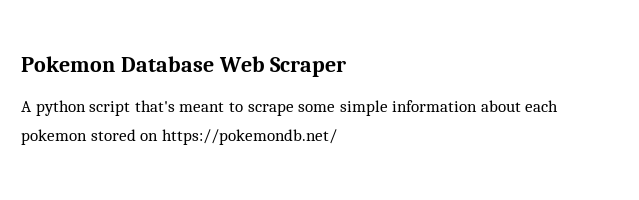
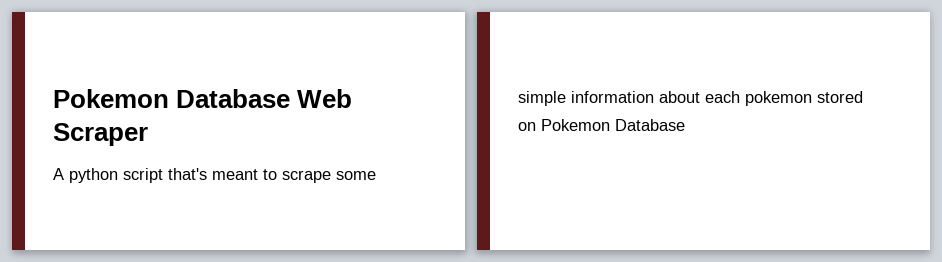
[161,129,337,145] https://pokemondb.net/ -> [541,119,685,131] Pokemon Database

